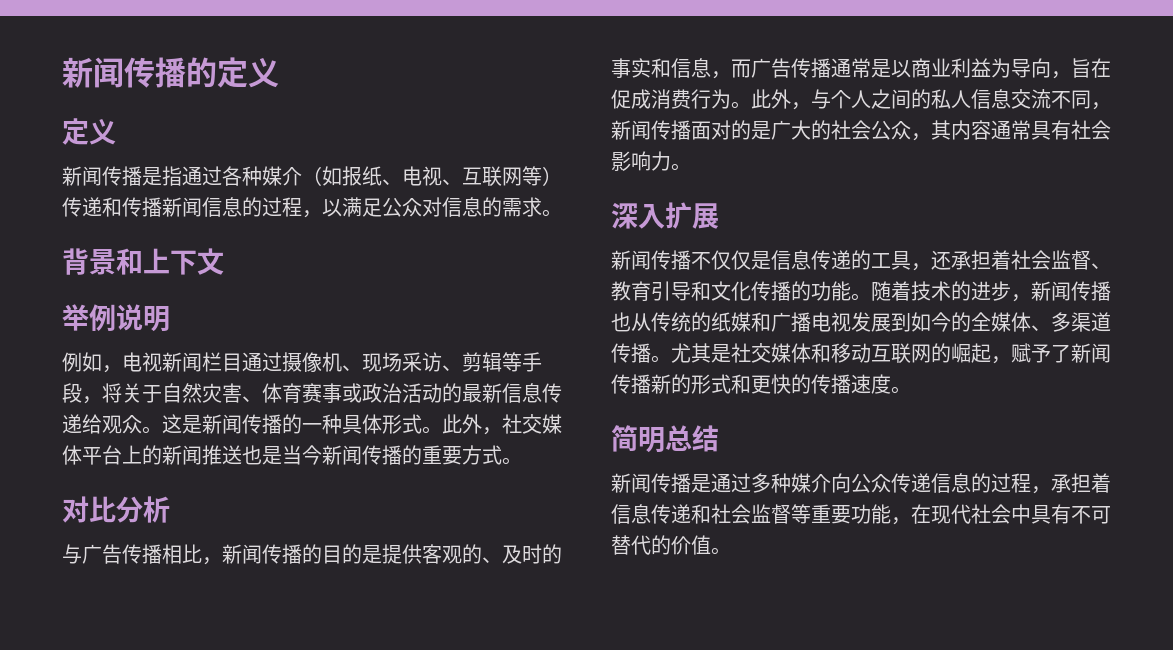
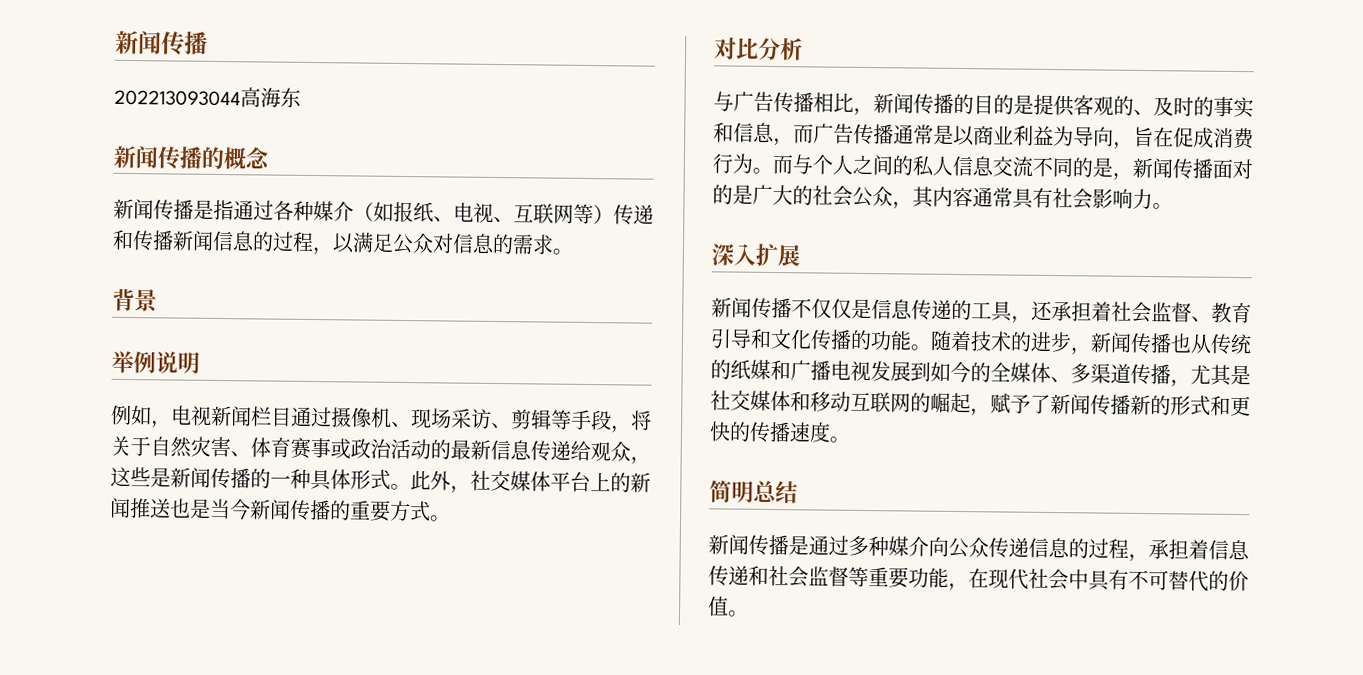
[62,57,279,88] [62,118,116,145] 新闻传播的定义 // 定义 -> [115,30,208,56] [114,87,301,108] [113,145,271,170] 新闻传播 // 202213093044高海东 // 新闻传播的概念
[116,248,224,275] 和上下文 -> (158, 301) none
[142,414,182,434] 。这 -> [630,456,651,465] [110,466,151,488] ，这些
[751,89,811,110] 此外， -> [772,154,793,175] 而
(1091, 99) none -> [1072,157,1113,178] 的是
[651,355,671,363] 。 -> [1170,379,1191,388] ，

